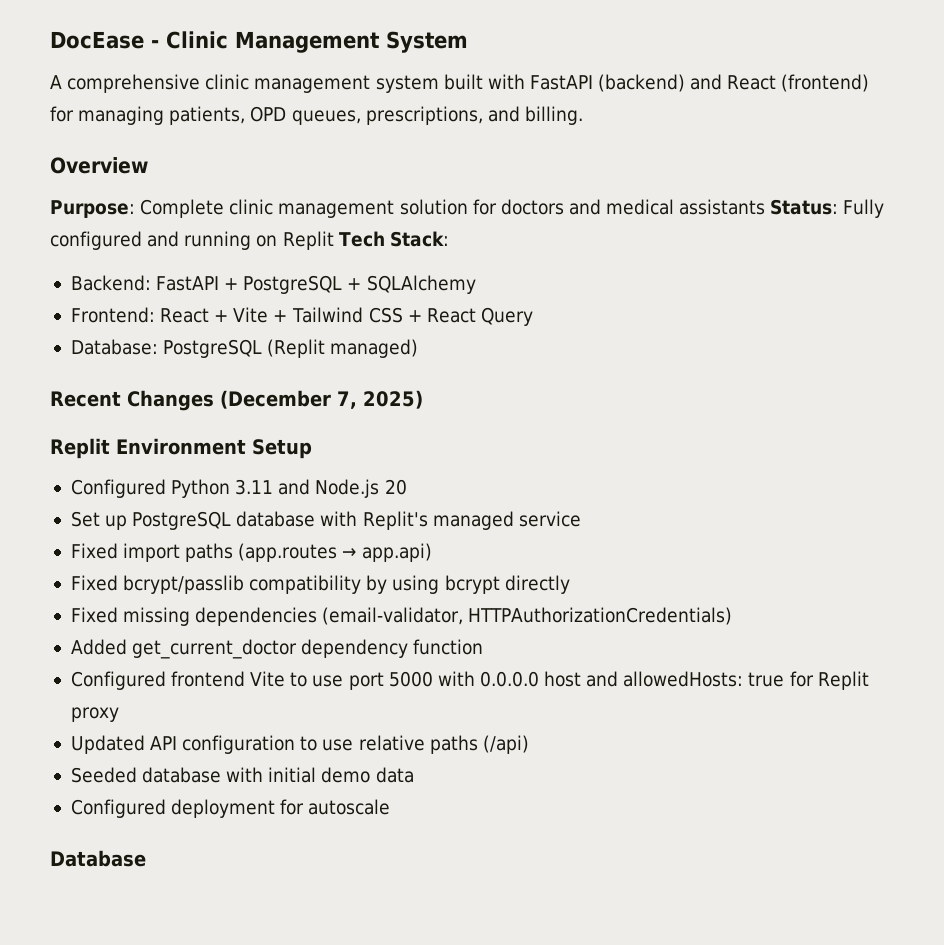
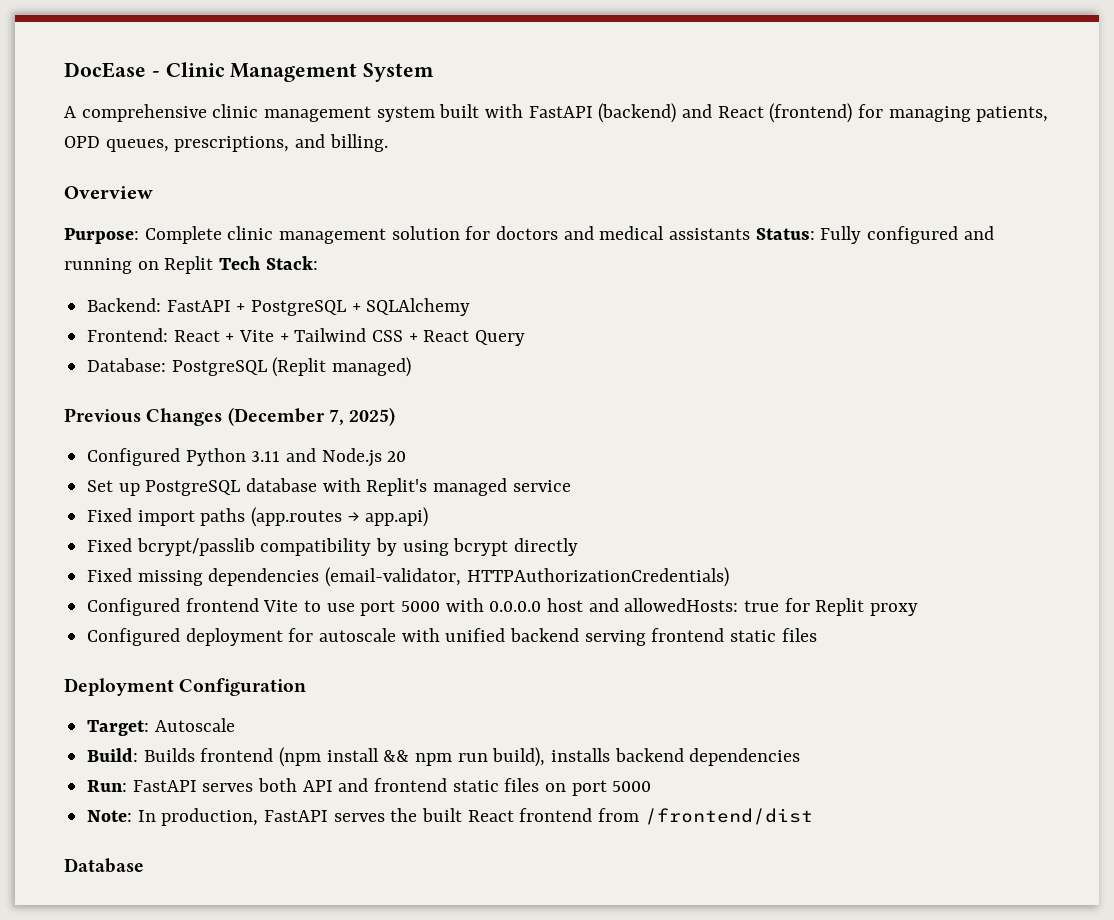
[50,391,121,407] Recent -> [64,408,141,423] Previous
[50,438,312,459] // Replit Environment Setup -> (396, 416) none
[70,639,484,659] // Added get_current_doctor dependency function -> (729, 577) none
[70,735,529,754] [70,767,414,783] [70,799,391,818] Updated API configuration to use relative paths (/api) // Seeded database with initial demo data // Configured deployment for autoscale -> [87,628,817,646] [64,678,307,696] [87,718,235,736] [87,747,801,767] [87,778,652,796] [87,808,813,826] Configured deployment for autoscale with unified backend serving frontend static files // Deployment Configuration // Target: Autoscale // Build: Builds frontend (npm install && npm run build), installs backend dependencies // Run: FastAPI serves both API and frontend static files on port 5000 // Note: In production, FastAPI serves the built React frontend from /frontend/dist

